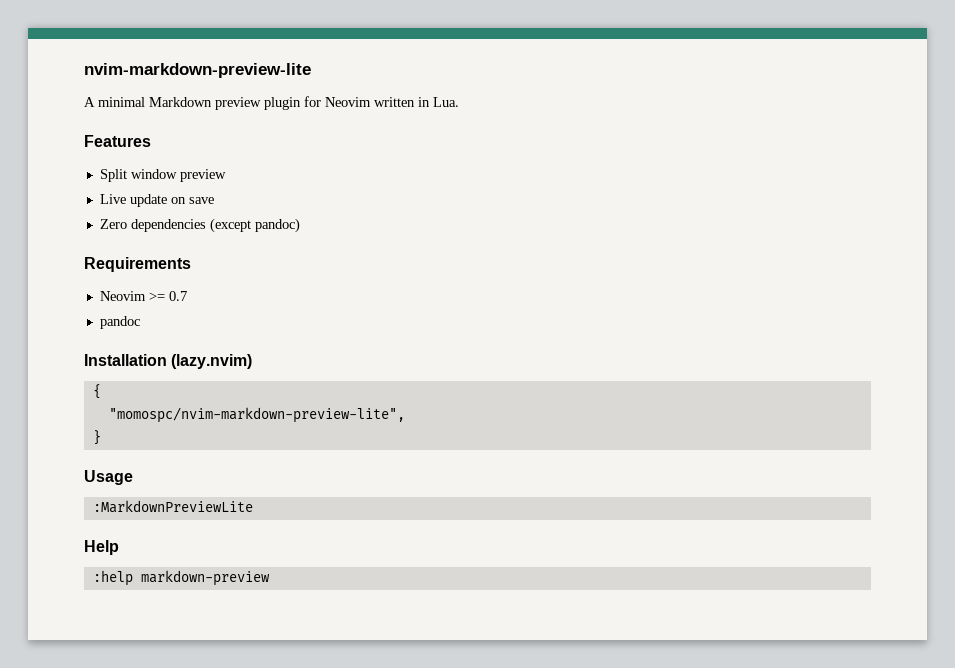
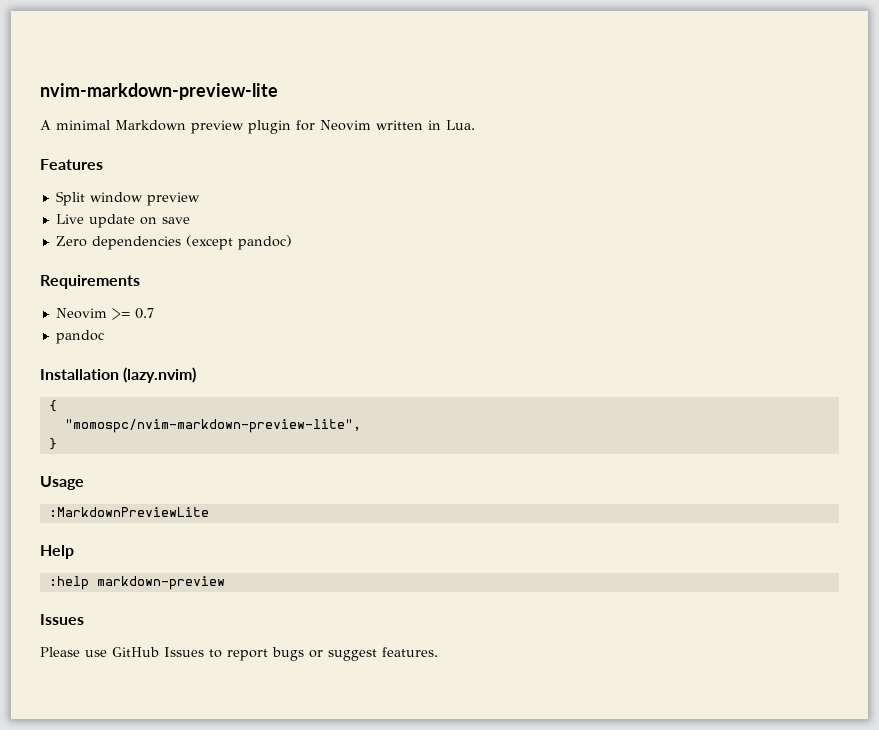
(270, 578) none -> [40,614,84,625] [40,647,438,661] // Issues // Please use GitHub Issues to report bugs or suggest features.

